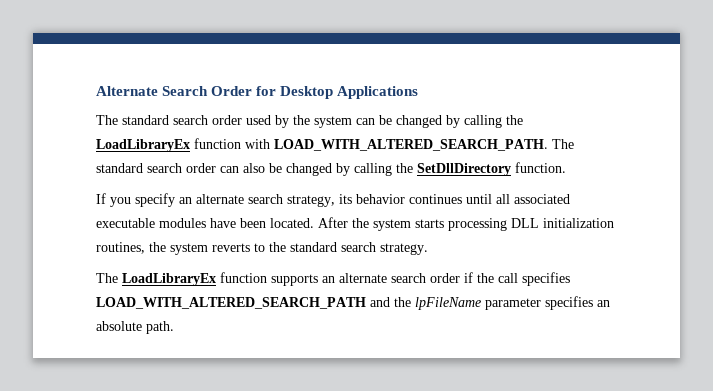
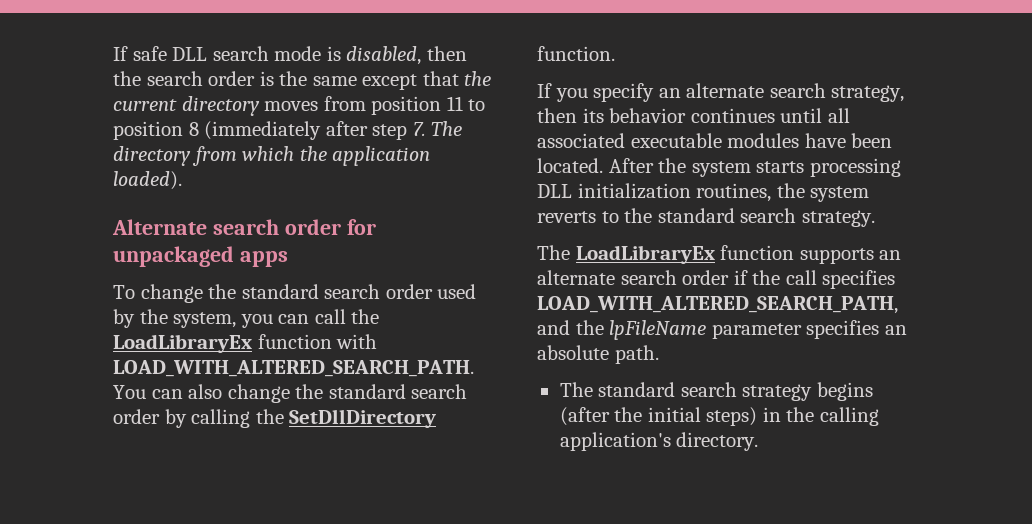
[96,86,419,99] [96,115,118,125] Alternate Search Order for Desktop Applications // The -> [113,46,467,65] [113,71,492,90] [113,96,486,116] [113,121,463,140] [113,146,431,166] [113,171,182,190] [112,219,376,235] [113,246,288,267] [113,284,237,303] If safe DLL search mode is disabled, then the search order is the same except that the current directory moves from position 11 to position 8 (immediately after step 7. The directory from which the application loaded). // Alternate search order for unpackaged apps // To change the
[314,115,502,128] system can be changed by calling -> [173,309,346,328] system, you can call
[552,139,574,149] [96,163,332,176] The standard search order can also be changed -> [113,384,468,403] [113,409,160,424] You can also change the standard search order
(335, 201) none -> [537,108,577,123] then
[96,297,366,309] LOAD_WITH_ALTERED_SEARCH_PATH -> [537,296,898,314] LOAD_WITH_ALTERED_SEARCH_PATH,
(174, 327) none -> [559,382,873,401] [559,407,879,426] [559,432,759,451] // The standard search strategy begins (after the initial steps) in the calling application's directory.

